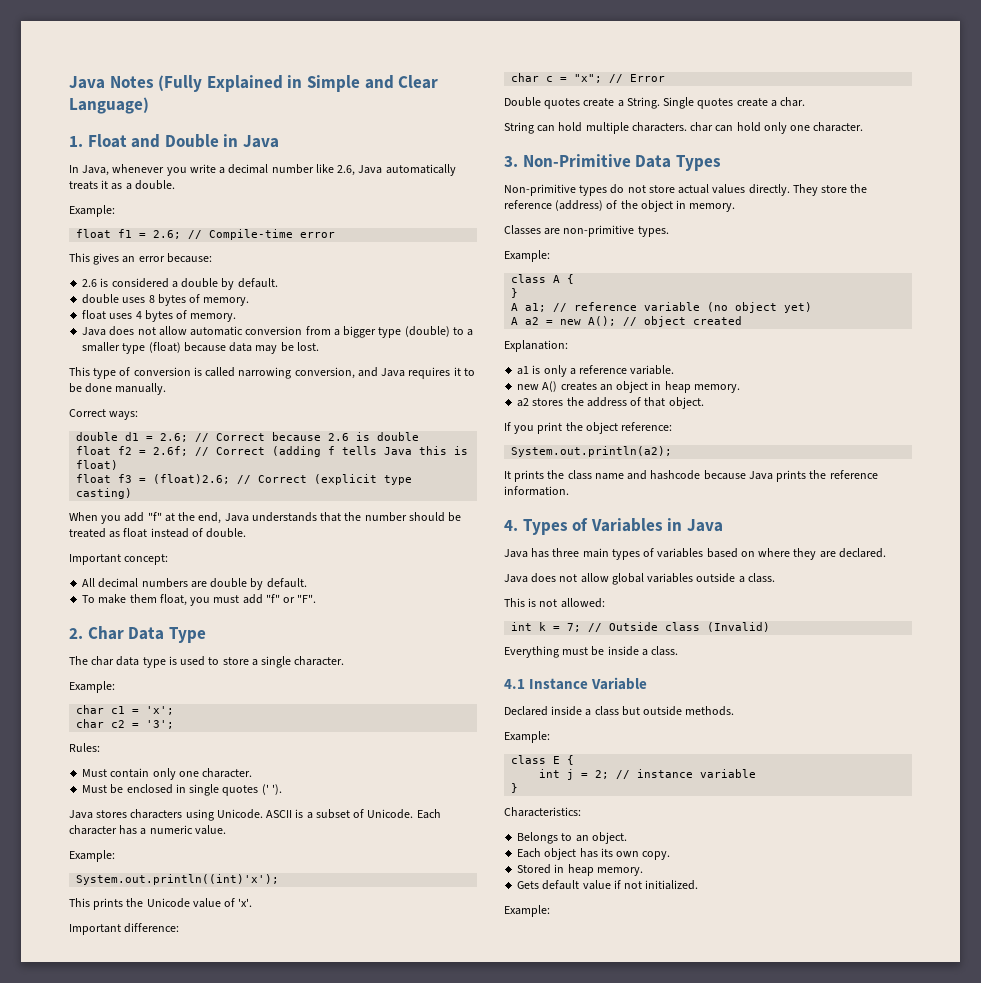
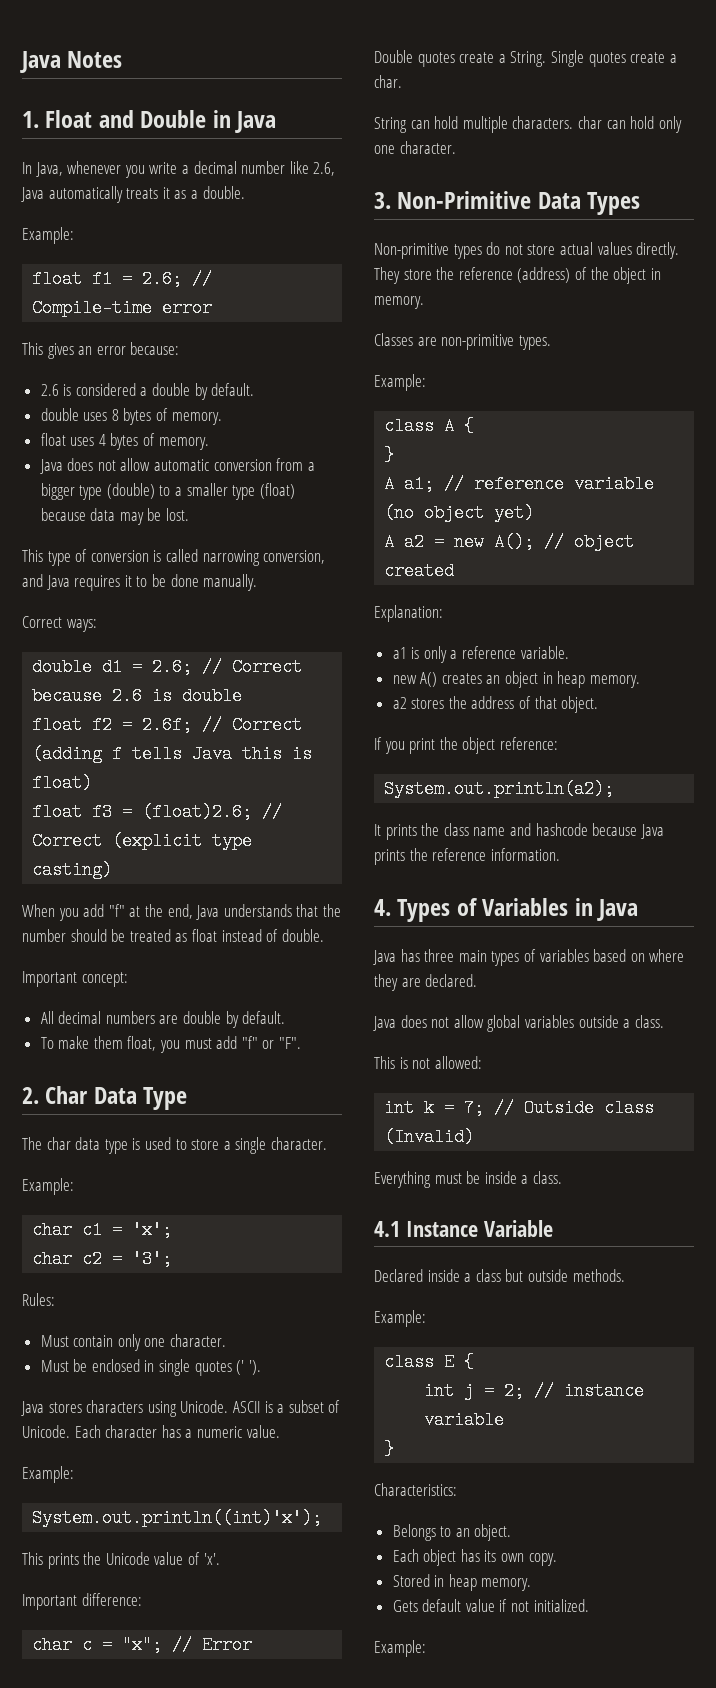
[158,75,439,92] [69,97,149,114] (Fully Explained in Simple and Clear Language) -> (123, 59) none

